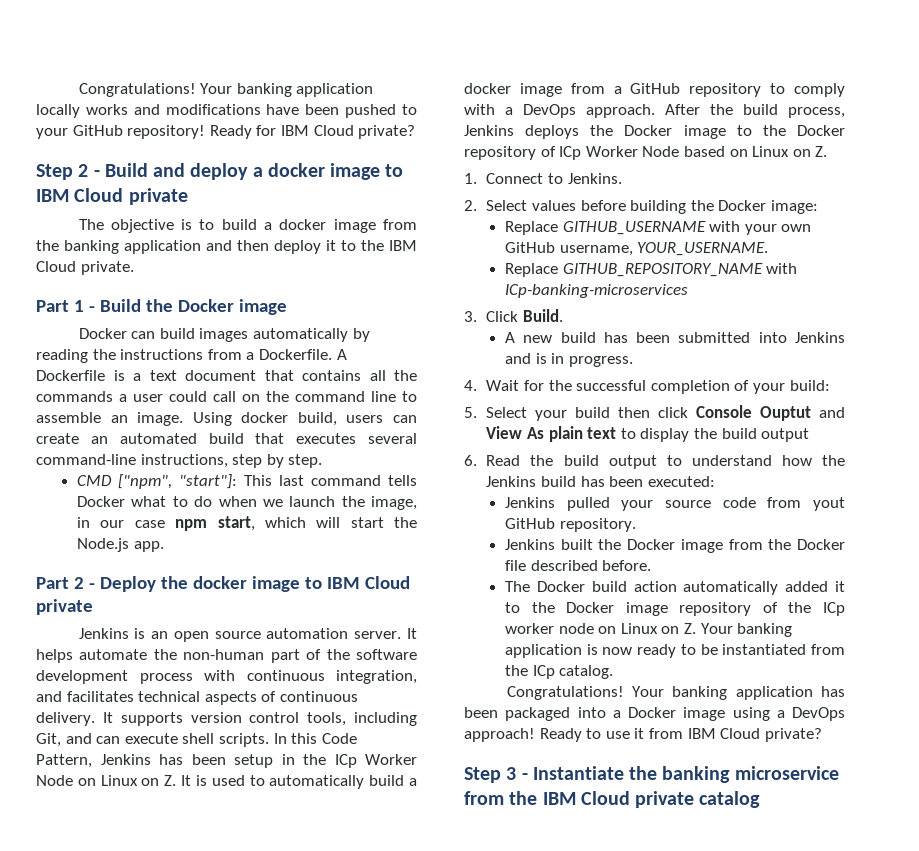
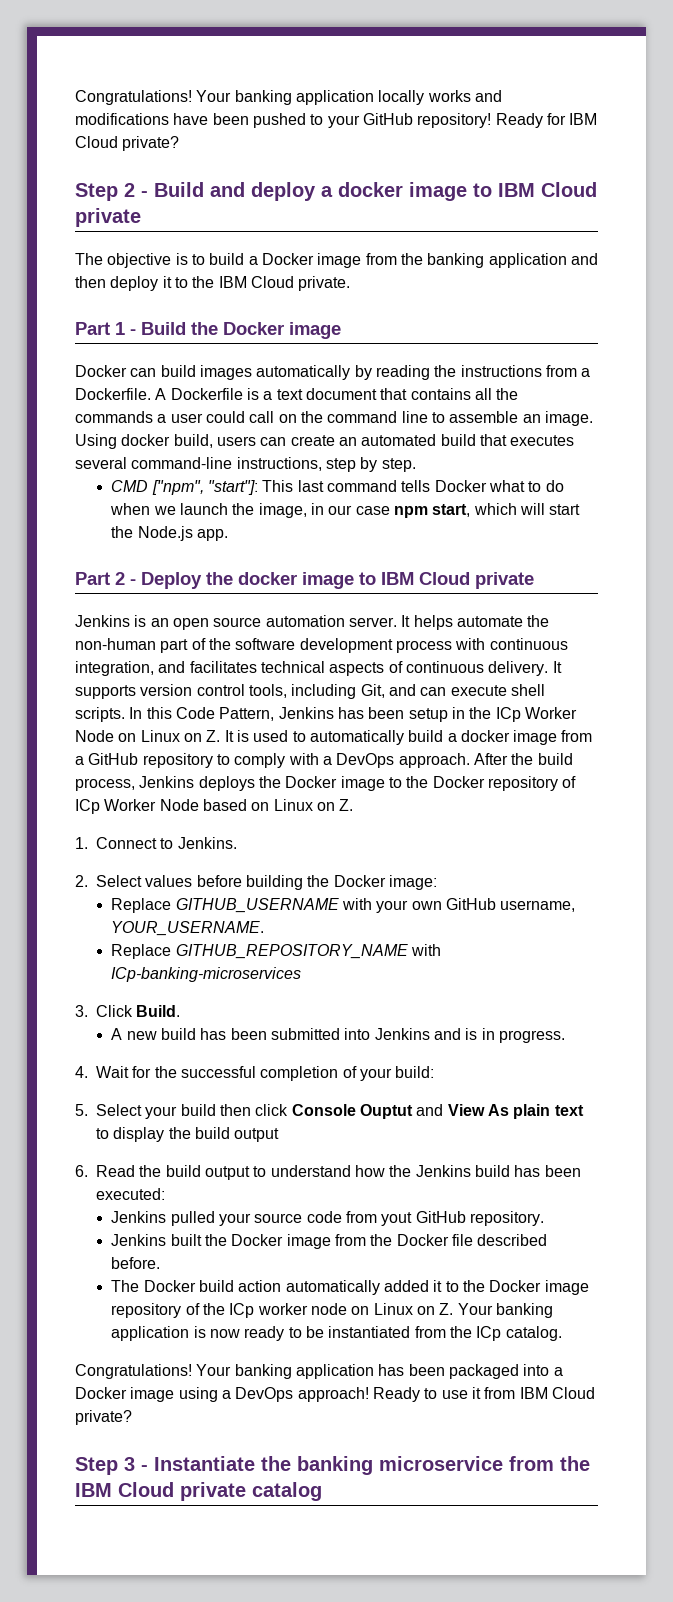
[279,219,327,230] docker -> [261,253,314,265] Docker

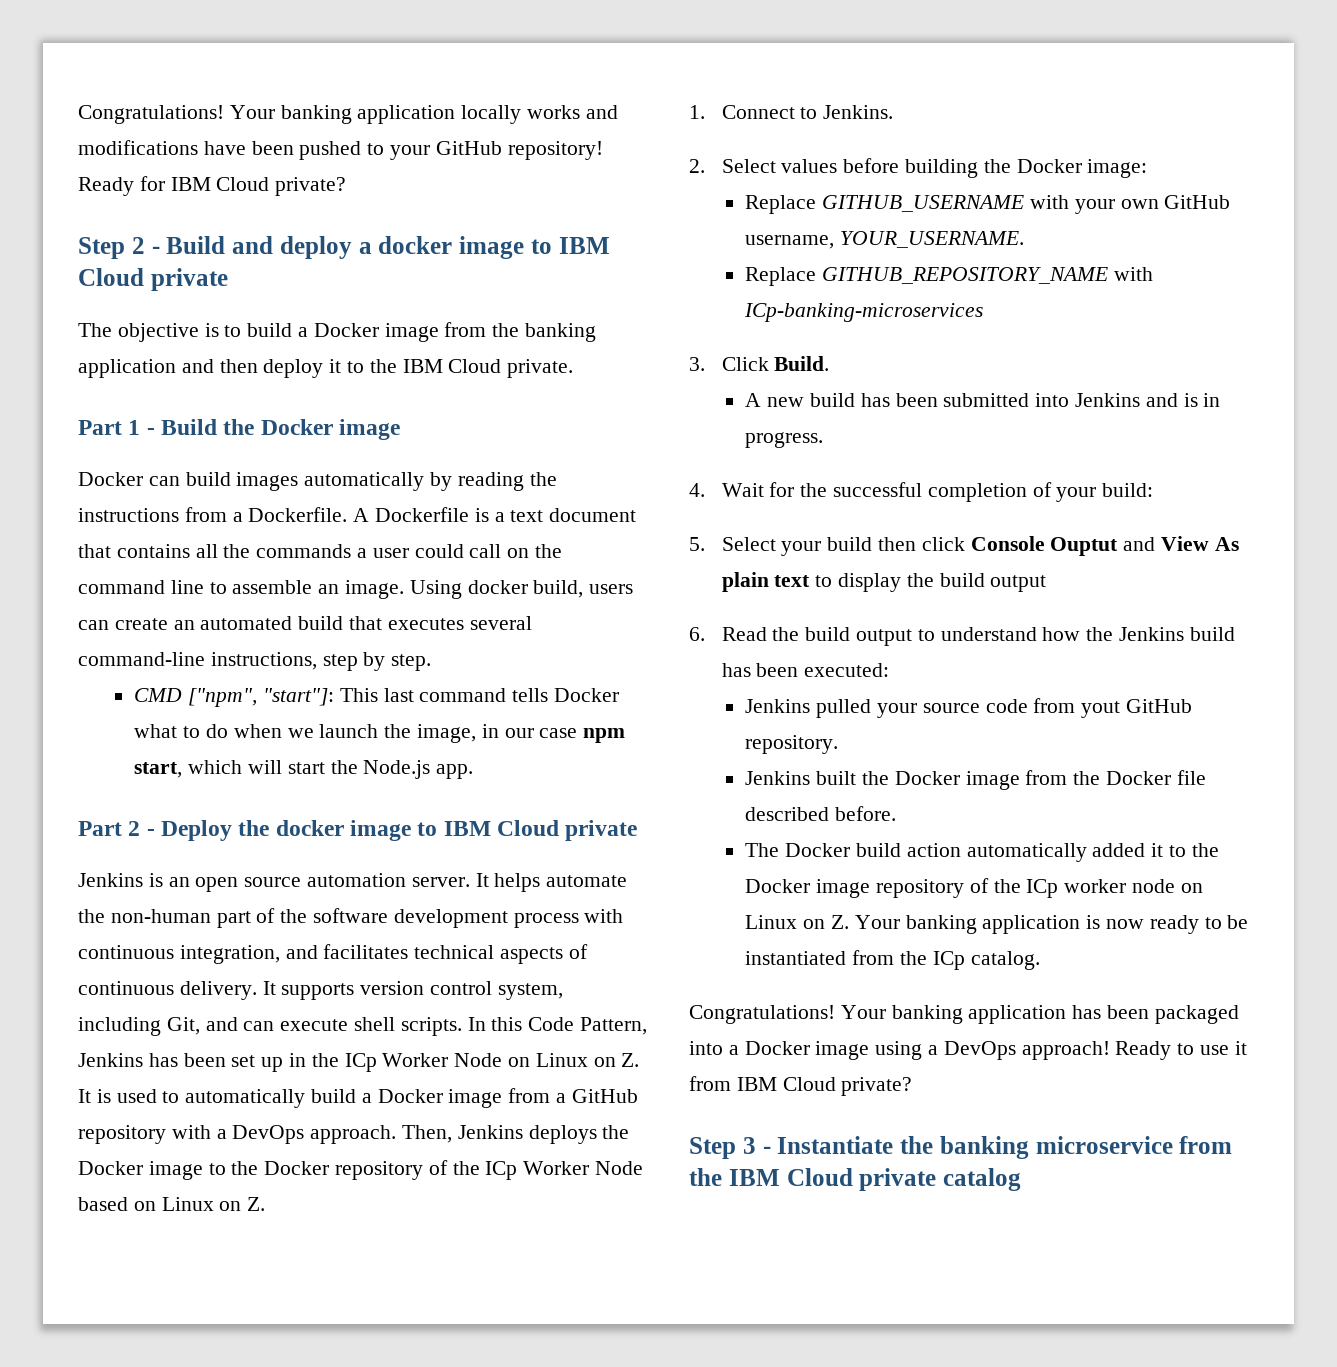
[248,684,287,698] tools, -> [497,983,563,1000] system,
[408,708,448,722] setup -> [231,1055,284,1072] set up
[460,730,510,742] docker -> [377,1089,443,1103] Docker
[216,753,286,768] to comply -> (166, 1134) none
[473,753,573,765] [75,778,135,791] After the build process, -> [402,1125,453,1143] Then,
(577, 782) none -> [452,1161,480,1175] the

